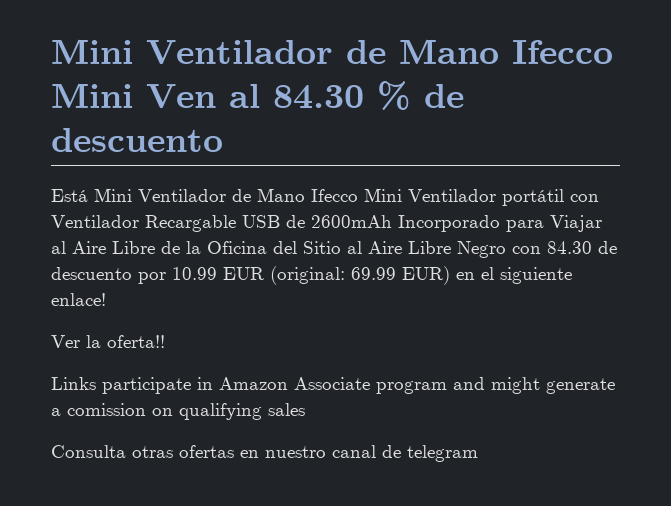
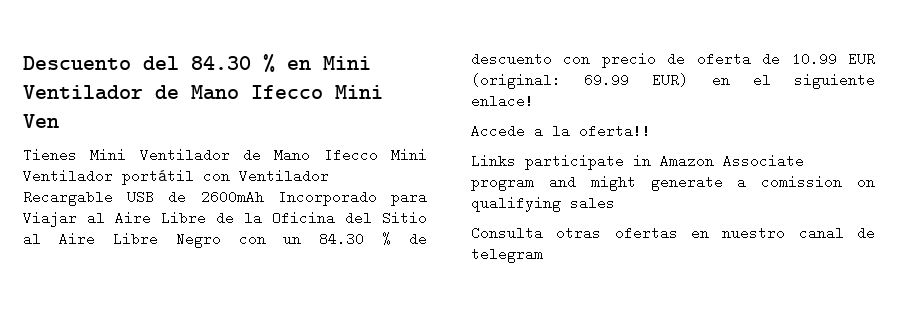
(51, 51) none -> [23,54,311,72] Descuento del 84.30 % en
[229,81,464,110] [51,128,223,152] [51,189,88,202] al 84.30 % de descuento // Está -> [23,148,77,162] // Tienes
[547,241,617,254] [51,267,166,284] 84.30 de descuento por -> [283,232,427,246] [471,52,781,68] un 84.30 % de descuento con precio de oferta de
[51,335,80,348] Ver -> [471,124,543,138] Accede a

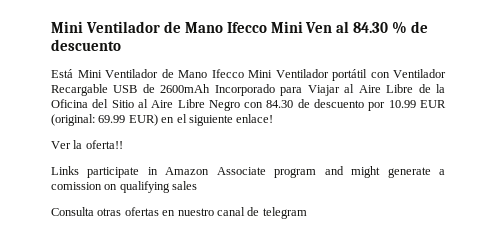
[23,54,311,72] Descuento del 84.30 % en -> (51, 27) none
[23,148,77,162] // Tienes -> [336,21,429,34] [51,39,121,51] [51,69,73,78] al 84.30 % de descuento // Está
[283,232,427,246] [471,52,781,68] un 84.30 % de descuento con precio de oferta de -> [266,99,386,111] 84.30 de descuento por
[471,124,543,138] Accede a -> [51,141,71,149] Ver

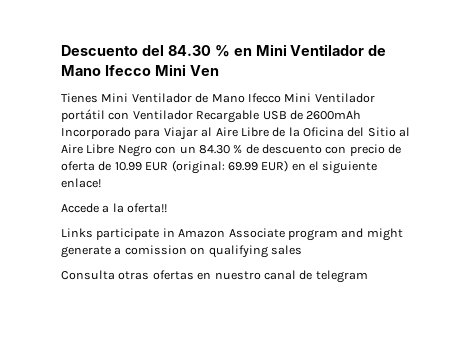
(51, 27) none -> [61,45,252,57] Descuento del 84.30 % en
[336,21,429,34] [51,39,121,51] [51,69,73,78] al 84.30 % de descuento // Está -> [61,93,98,103] // Tienes
[266,99,386,111] 84.30 de descuento por -> [179,144,402,156] [61,161,112,171] un 84.30 % de descuento con precio de oferta de
[51,141,71,149] Ver -> [61,203,110,213] Accede a

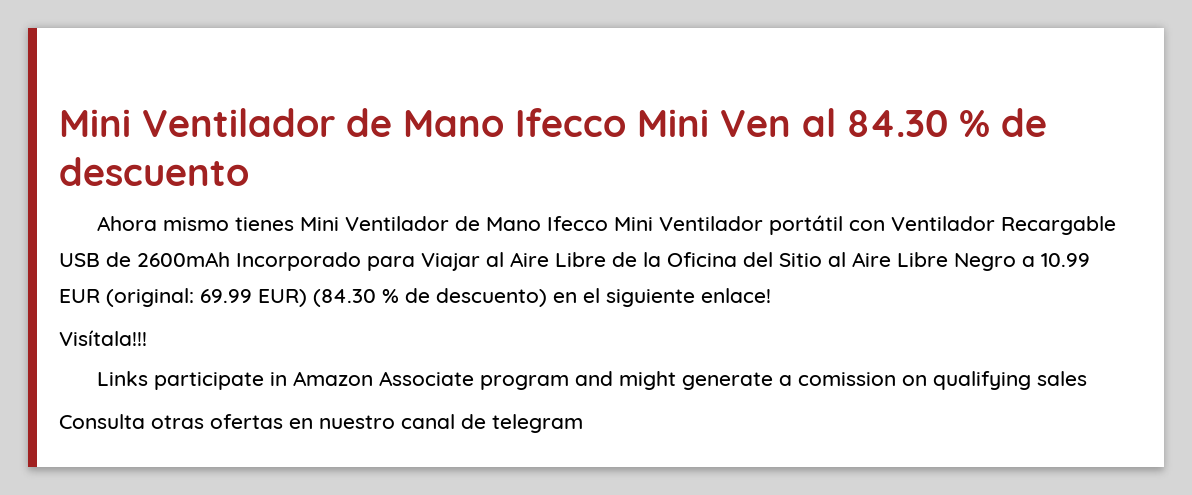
[61,45,252,57] Descuento del 84.30 % en -> (59, 123) none
[61,93,98,103] // Tienes -> [802,108,1047,137] [59,157,249,186] [96,216,294,231] al 84.30 % de descuento // Ahora mismo tienes
[155,144,402,156] [61,161,112,171] con un 84.30 % de descuento con precio de oferta de -> [1022,256,1035,267] a
(289, 166) none -> [313,288,547,307] (84.30 % de descuento)
[61,203,168,213] Accede a la oferta!! -> [59,330,147,346] Visítala!!!

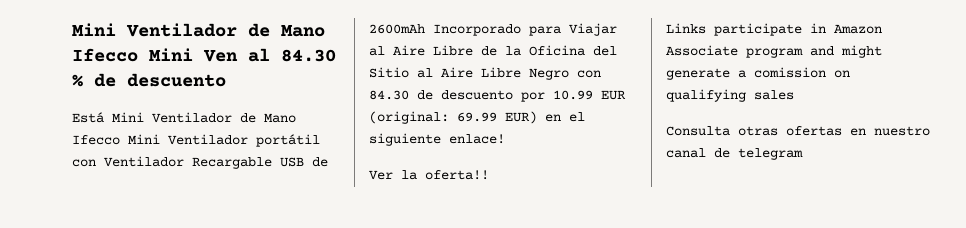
[96,216,294,231] Ahora mismo tienes -> [72,112,104,123] Está
[1022,256,1035,267] a -> [577,70,601,78] [369,90,545,102] con 84.30 de descuento por
[313,288,547,307] (84.30 % de descuento) -> (537, 117) none
[59,330,147,346] Visítala!!! -> [369,170,489,180] Ver la oferta!!

